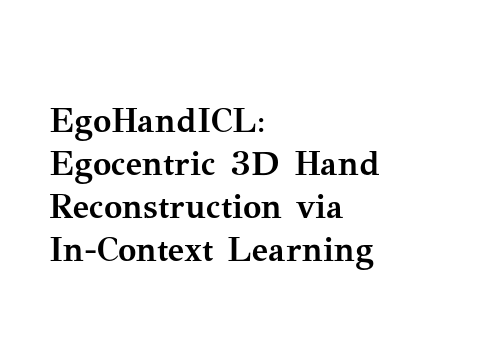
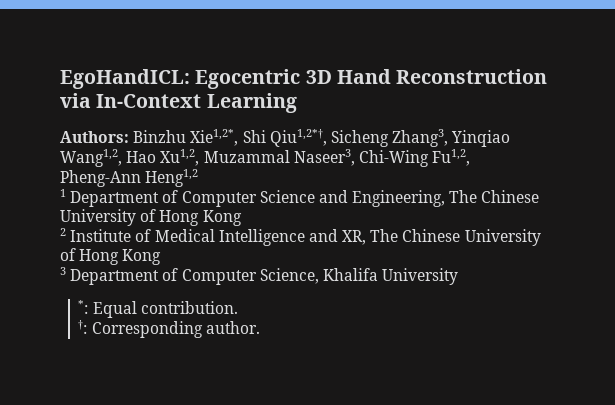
(374, 253) none -> [60,129,511,147] [60,149,471,167] [60,169,199,187] [60,189,540,207] [60,209,242,226] [60,228,541,246] [60,248,162,265] [60,267,459,285] [78,300,238,318] [78,320,260,338] // Authors: Binzhu Xie1,2*, Shi Qiu1,2*†, Sicheng Zhang3, Yinqiao Wang1,2, Hao Xu1,2, Muzammal Naseer3, Chi-Wing Fu1,2, Pheng-Ann Heng1,2 // 1 Department of Computer Science and Engineering, The Chinese University of Hong Kong // 2 Institute of Medical Intelligence and XR, The Chinese University of Hong Kong // 3 Department of Computer Science, Khalifa University // *: Equal contribution. // †: Corresponding author.

